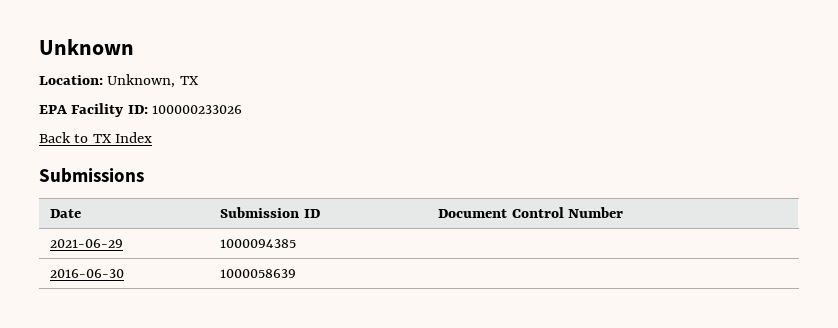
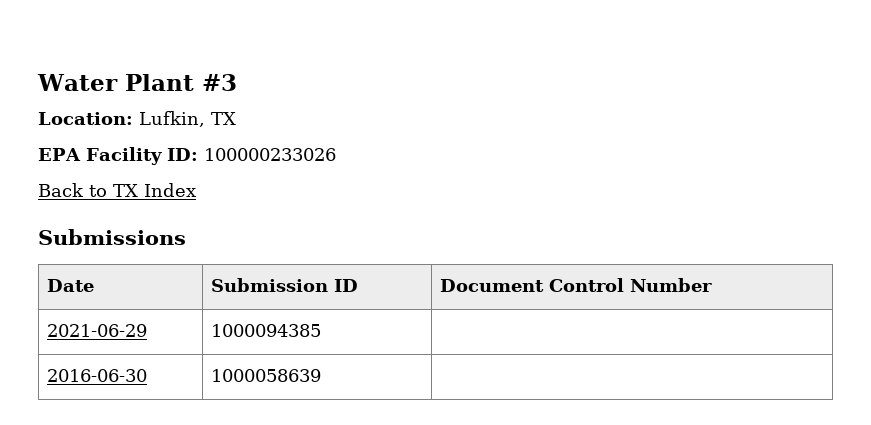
[39,39,134,55] Unknown -> [37,74,237,91] Water Plant #3
[107,74,176,88] Unknown, -> [139,111,205,127] Lufkin,

